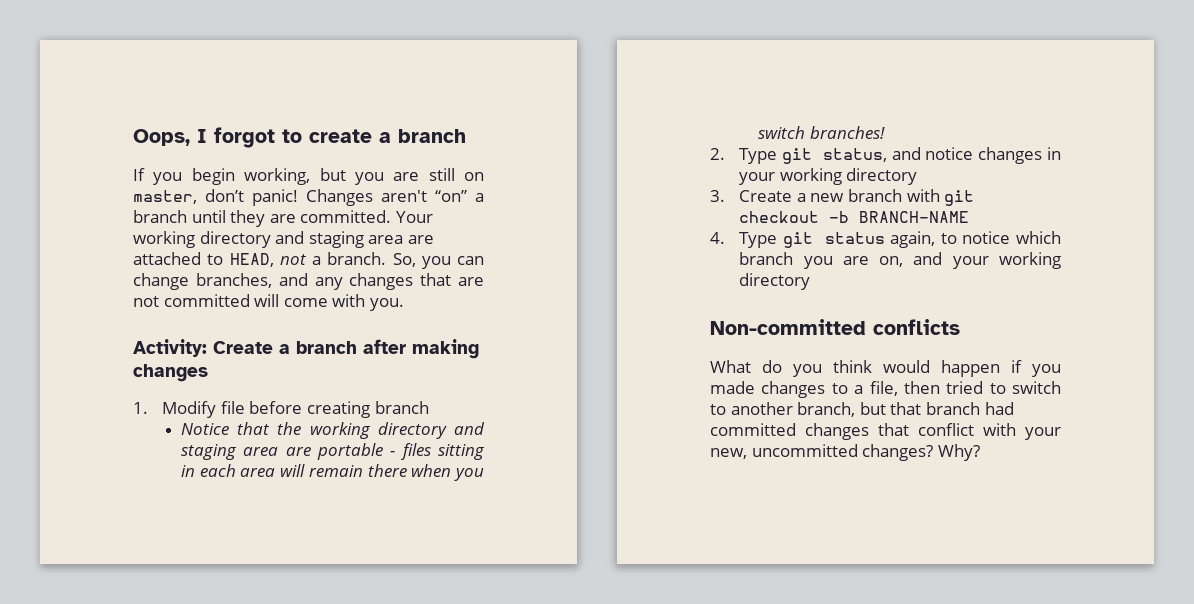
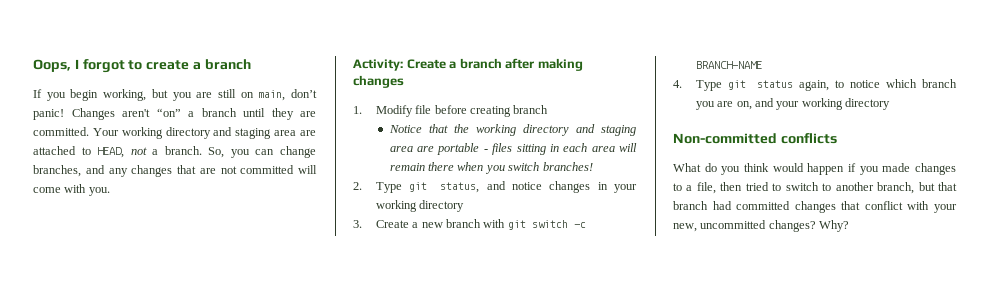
[133,190,197,204] master, -> [258,90,286,101] main,
[739,211,850,223] checkout -b -> [531,220,586,228] switch -c

